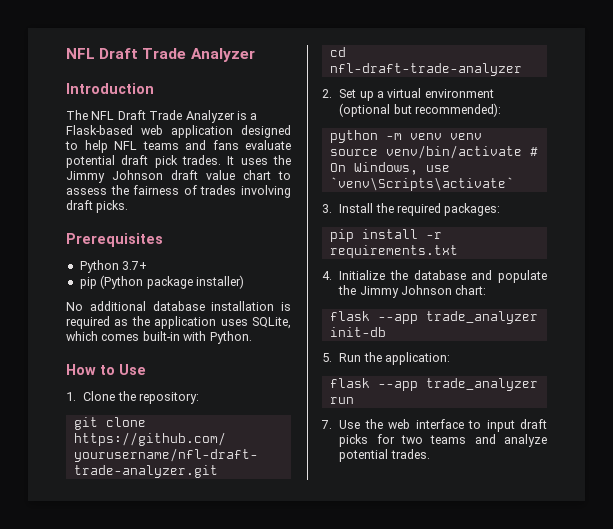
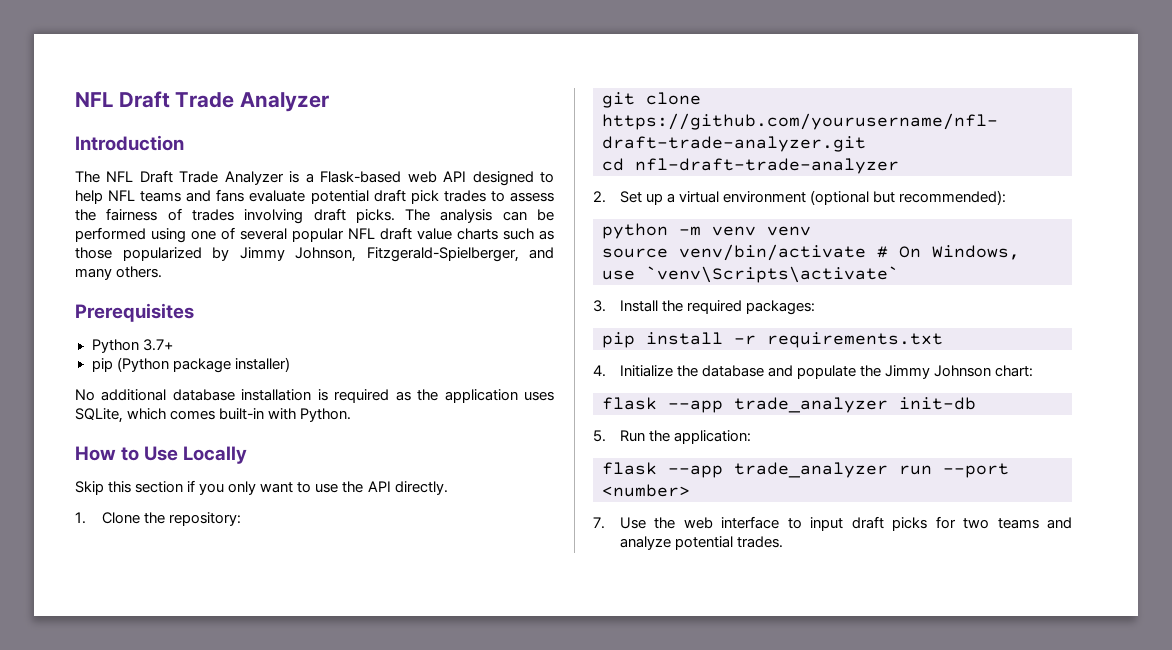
[171,125,233,138] application -> [443,171,467,182] API
[182,155,291,165] [66,170,271,183] trades. It uses the Jimmy Johnson draft value chart -> [443,190,486,202] trades
(129, 206) none -> [405,209,554,223] [75,227,554,243] [75,247,554,262] [75,266,163,280] The analysis can be performed using one of several popular NFL draft value charts such as those popularized by Jimmy Johnson, Fitzgerald-Spielberger, and many others.
(146, 369) none -> [183,446,248,464] [75,480,448,495] Locally // Skip this section if you only want to use the API directly.
(354, 400) none -> [943,463,1009,478] [602,484,690,497] --port <number>

